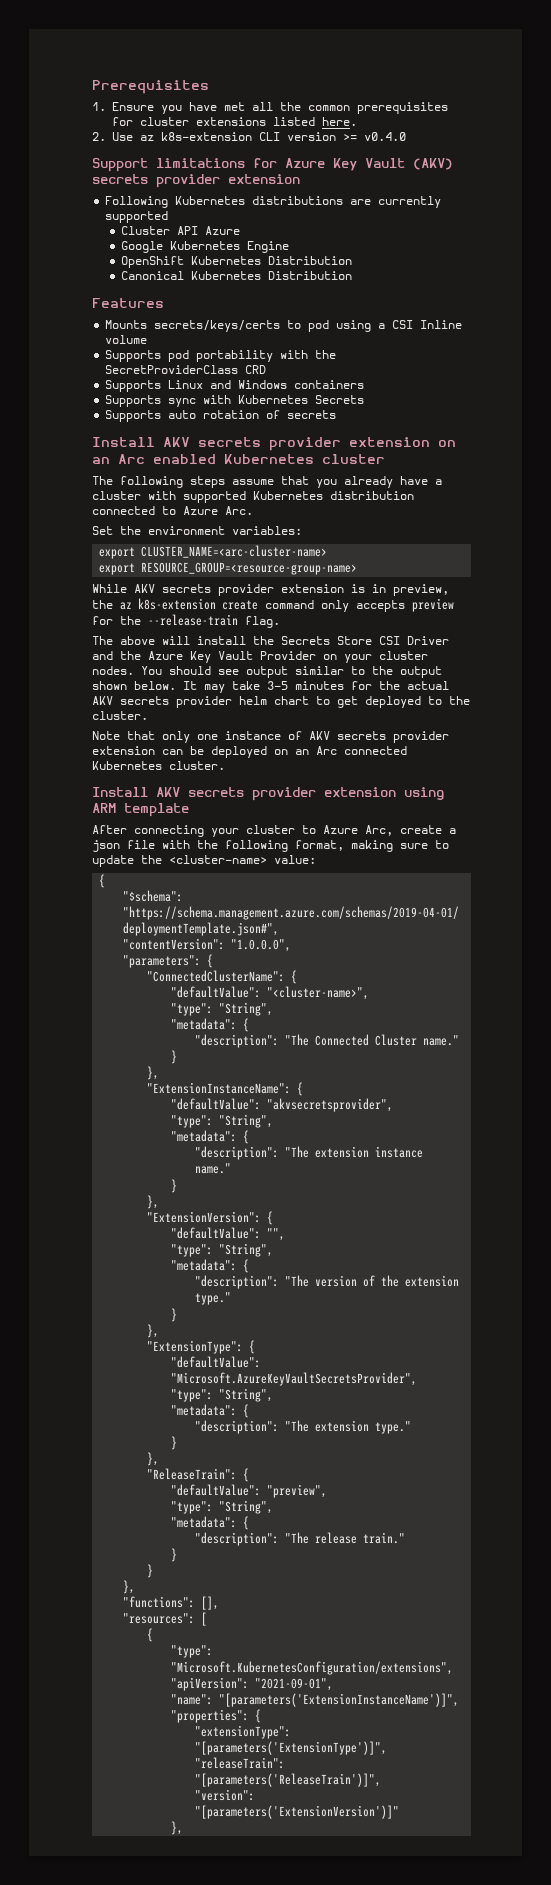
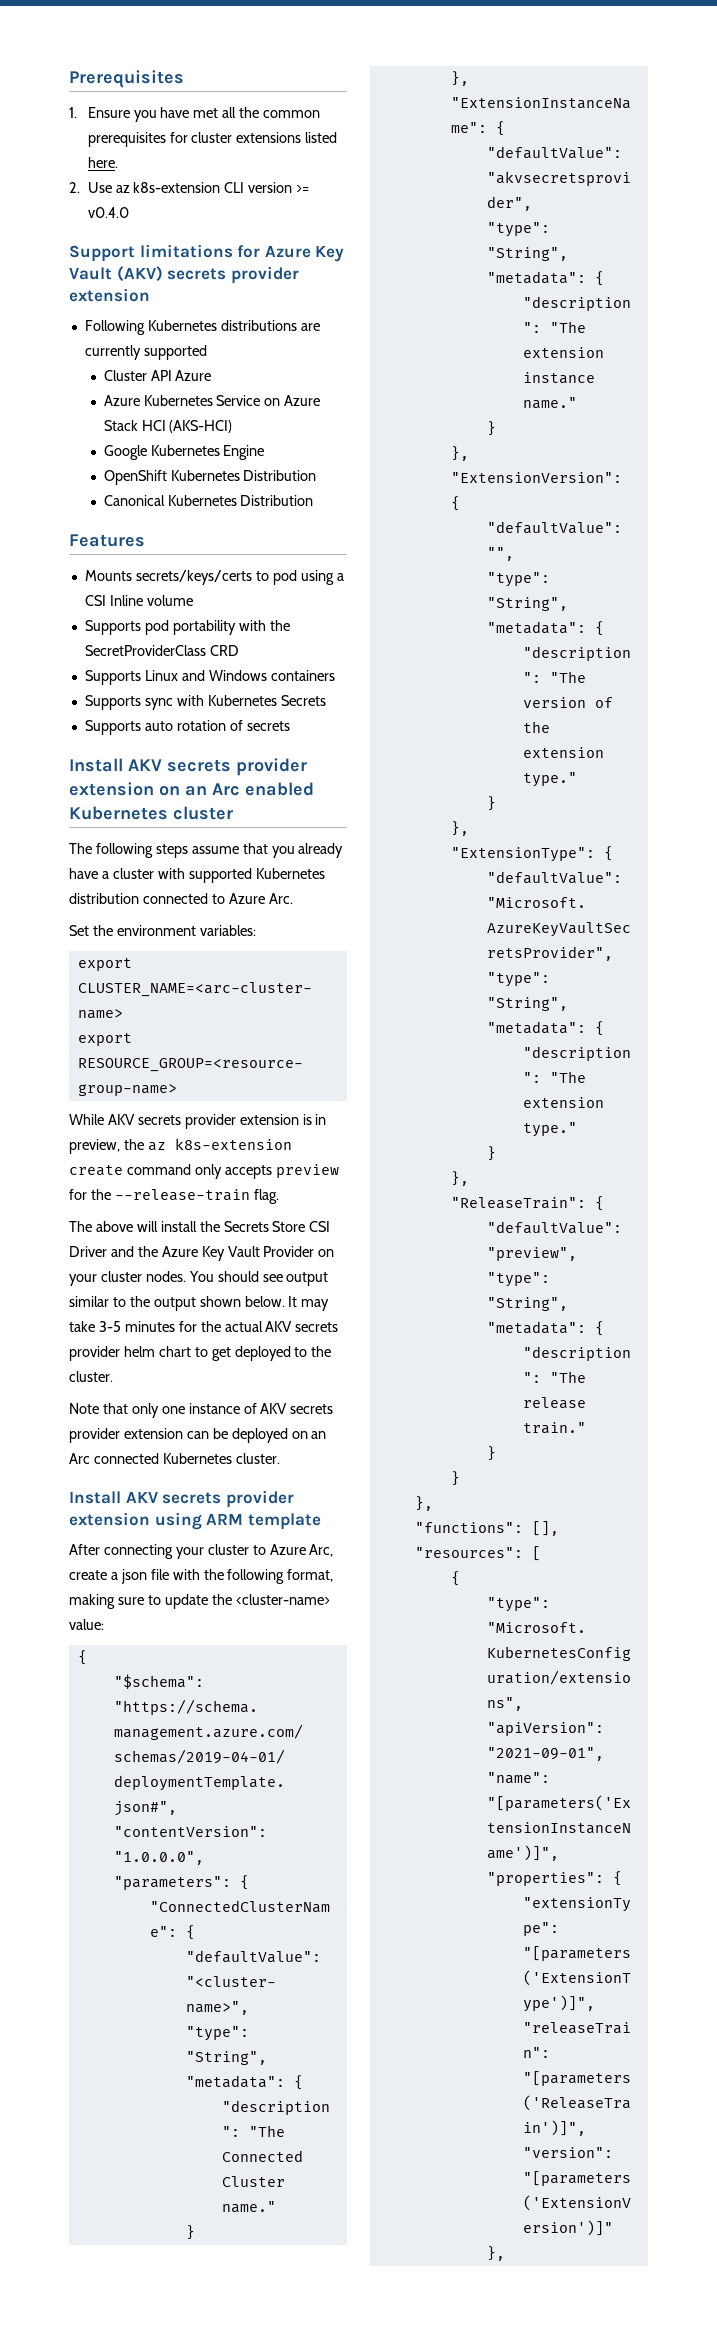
(241, 230) none -> [103,395,321,406] [103,420,233,433] // Azure Kubernetes Service on Azure Stack HCI (AKS-HCI)

